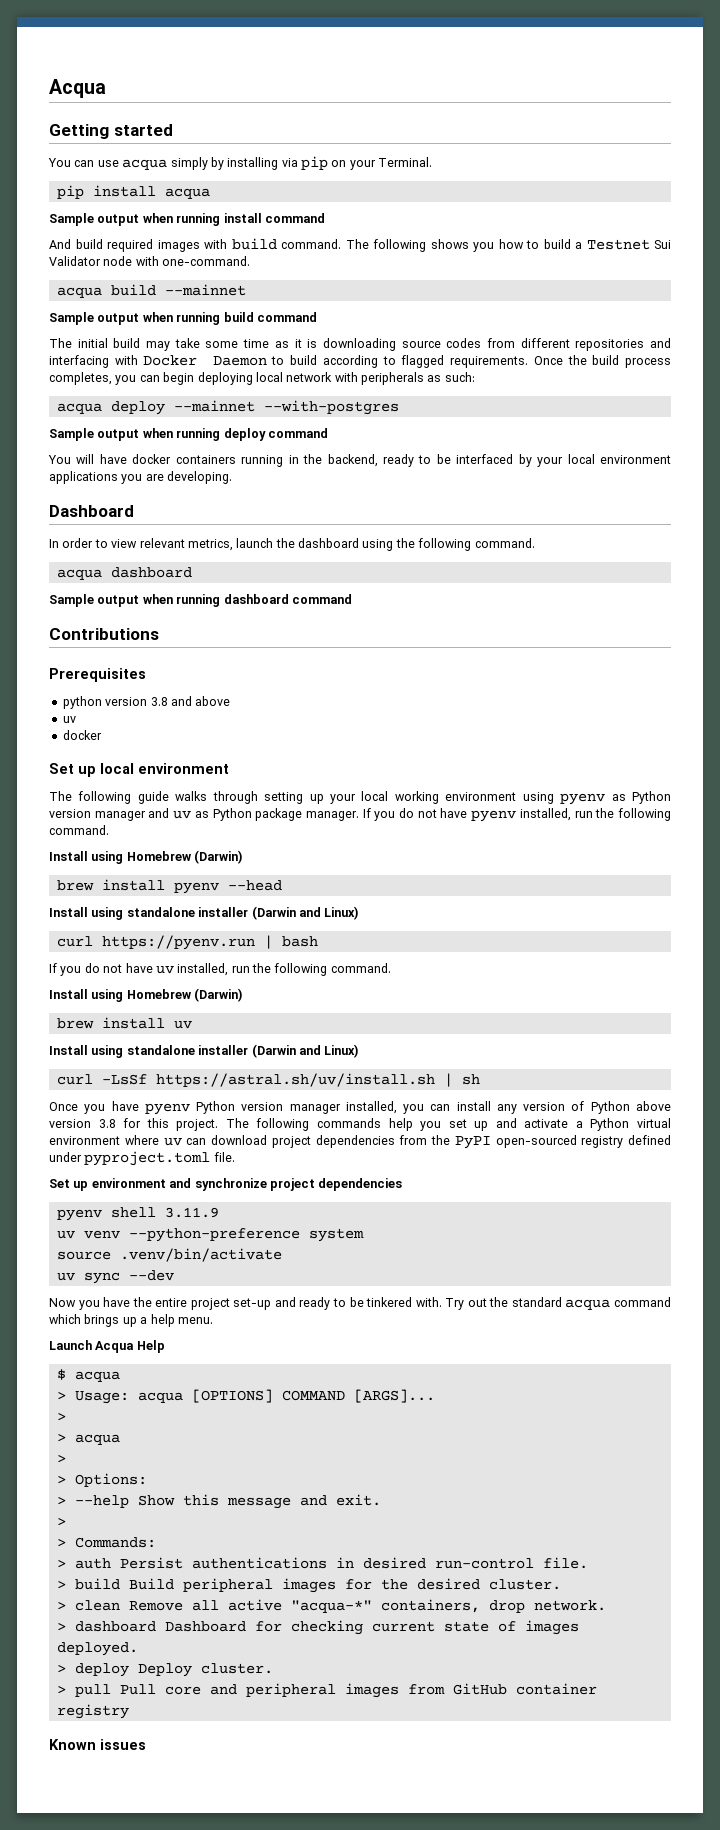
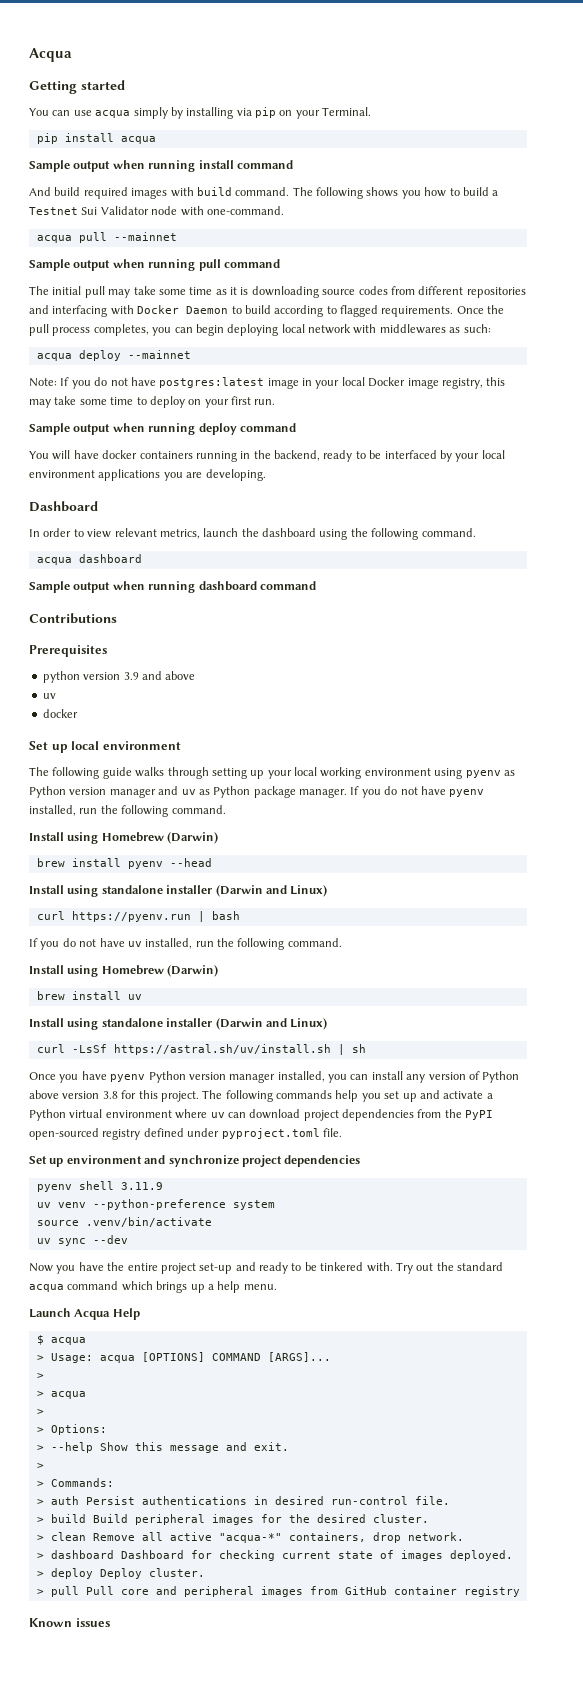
[110,284,156,296] build -> [78,232,107,243] pull
[223,312,254,322] build -> [198,259,221,271] pull
[113,338,141,348] build -> [84,286,105,298] pull
[592,355,620,365] build -> [29,324,49,336] pull
[361,372,424,385] peripherals -> [379,324,446,334] middlewares
[263,400,399,415] --with-postgres -> [29,377,506,389] [29,396,276,408] // Note: If you do not have postgres:latest image in your local Docker image registry, this may take some time to deploy on your first run.
[150,697,168,706] 3.8 -> [123,672,139,680] 3.9

